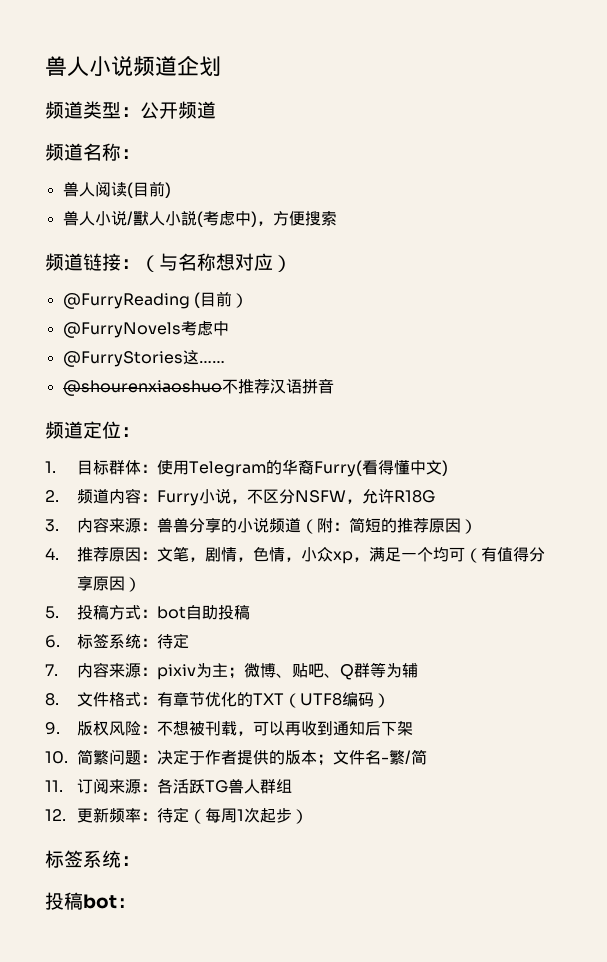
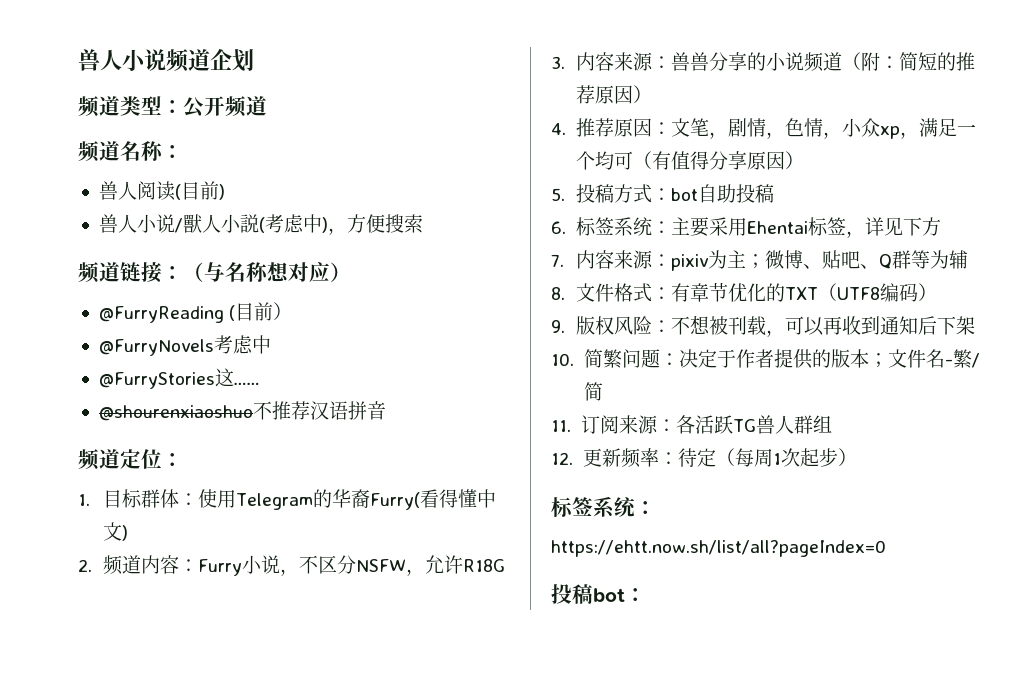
[156,633,189,649] 待定 -> [670,217,941,238] 主要采用Ehentai标签，详见下方
(140, 861) none -> [551,540,886,557] // https://ehtt.now.sh/list/all?pageIndex=0

